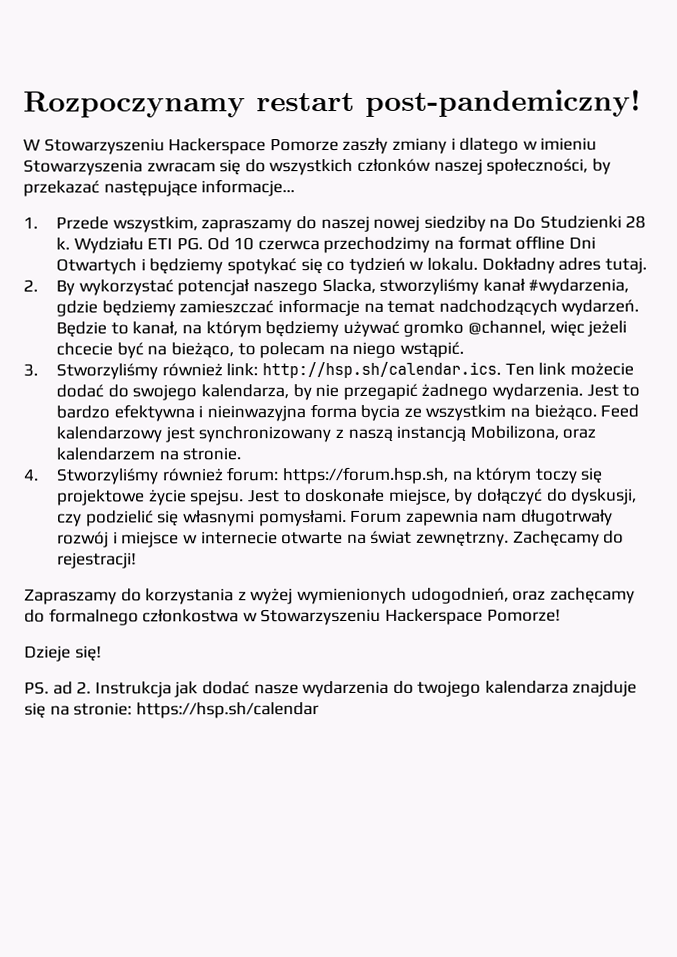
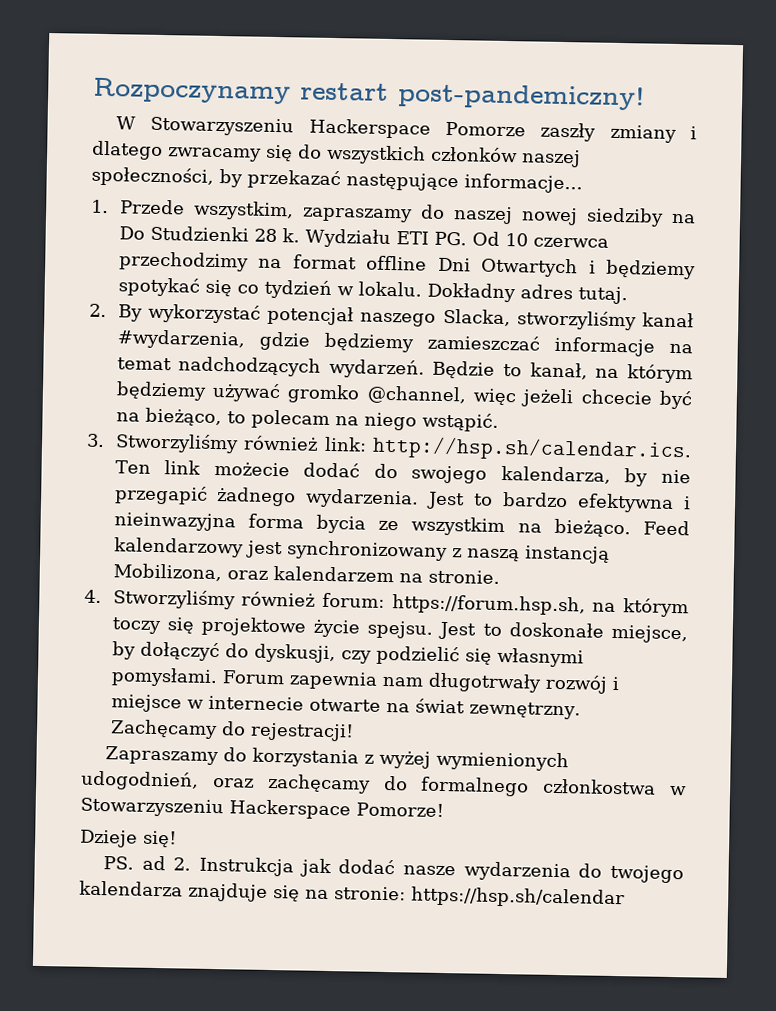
[522,137,598,151] [23,159,216,176] w imieniu Stowarzyszenia zwracam -> [167,147,262,162] zwracamy

